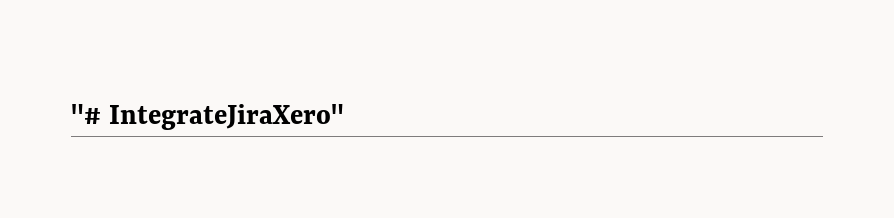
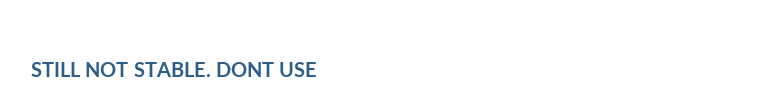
[71,104,345,130] "# IntegrateJiraXero" -> [31,62,318,77] STILL NOT STABLE. DONT USE

